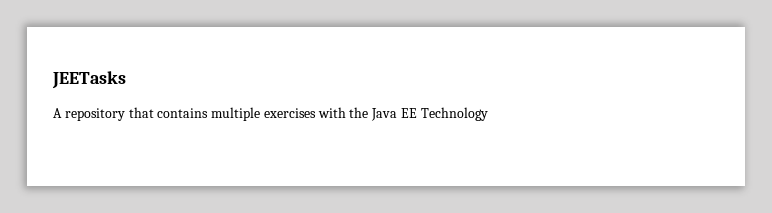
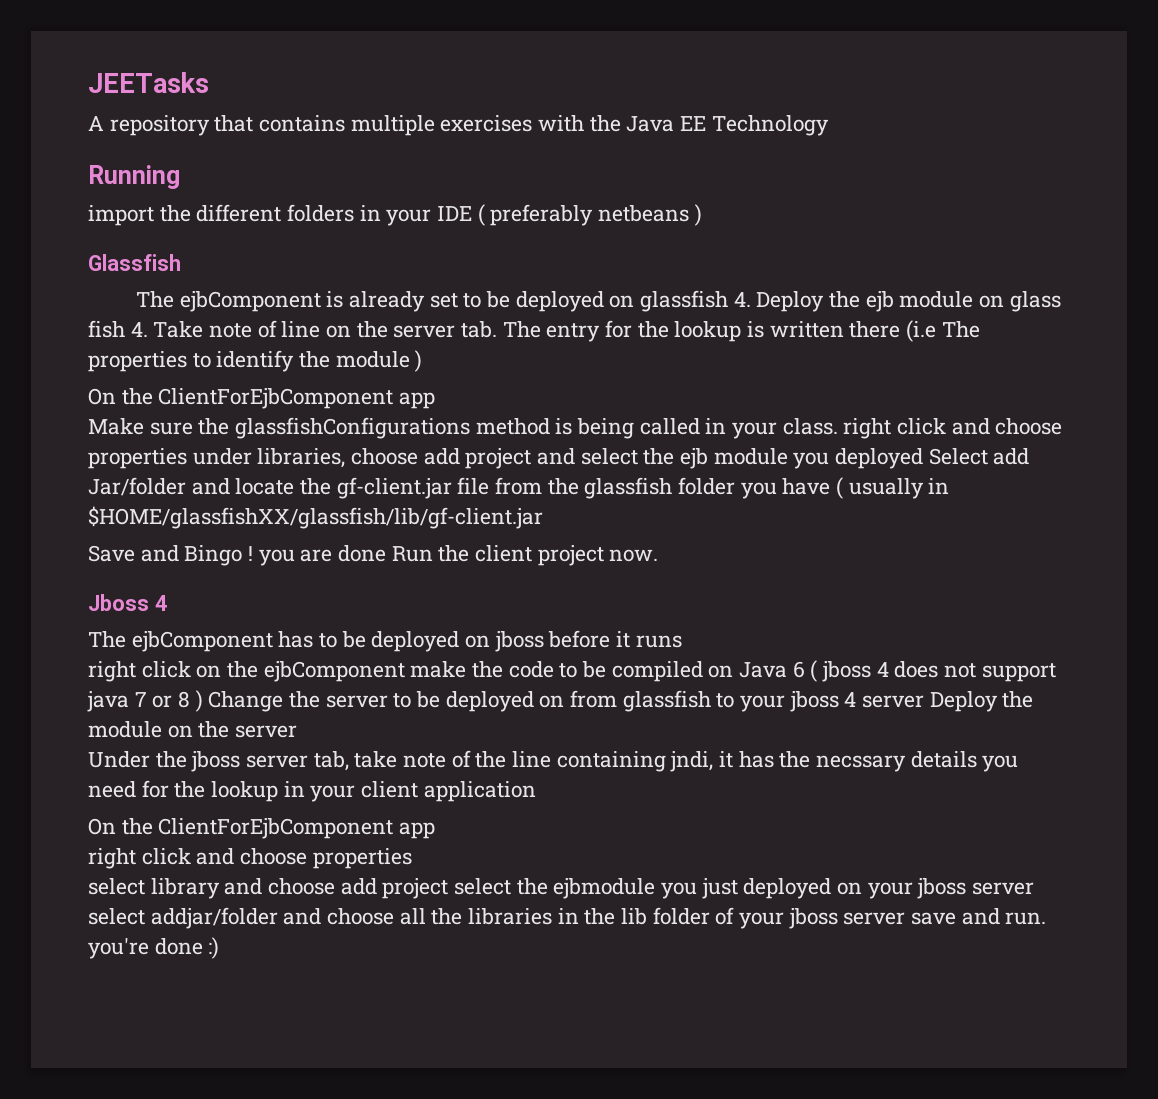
(488, 114) none -> [88,165,180,189] [88,204,702,226] [88,254,181,271] [135,290,1061,312] [88,320,980,342] [88,350,423,372] [88,388,436,409] [88,417,1063,439] [88,448,1030,469] [88,477,950,499] [88,506,543,529] [88,545,659,566] [88,594,167,611] [88,630,682,652] [88,660,1056,682] [87,690,1034,712] [88,721,298,738] [88,750,1019,772] [88,780,536,802] [88,818,436,839] [88,848,412,869] [88,878,1035,899] [88,907,1047,929] [88,937,220,959] // Running // import the different folders in your IDE ( preferably netbeans ) // Glassfish // The ejbComponent is already set to be deployed on glassfish 4. Deploy the ejb module on glass fish 4. Take note of line on the server tab. The entry for the lookup is written there (i.e The properties to identify the module ) // On the ClientForEjbComponent app // Make sure the glassfishConfigurations method is being called in your class. right click and choose properties under libraries, choose add project and select the ejb module you deployed Select add Jar/folder and locate the gf-client.jar file from the glassfish folder you have ( usually in $HOME/glassfishXX/glassfish/lib/gf-client.jar // Save and Bingo ! you are done Run the client project now. // Jboss 4 // The ejbComponent has to be deployed on jboss before it runs // right click on the ejbComponent make the code to be compiled on Java 6 ( jboss 4 does not support java 7 or 8 ) Change the server to be deployed on from glassfish to your jboss 4 server Deploy the module on the server // Under the jboss server tab, take note of the line containing jndi, it has the necssary details you need for the lookup in your client application // On the ClientForEjbComponent app // right click and choose properties // select library and choose add project select the ejbmodule you just deployed on your jboss server select addjar/folder and choose all the libraries in the lib folder of your jboss server save and run. you're done :)

